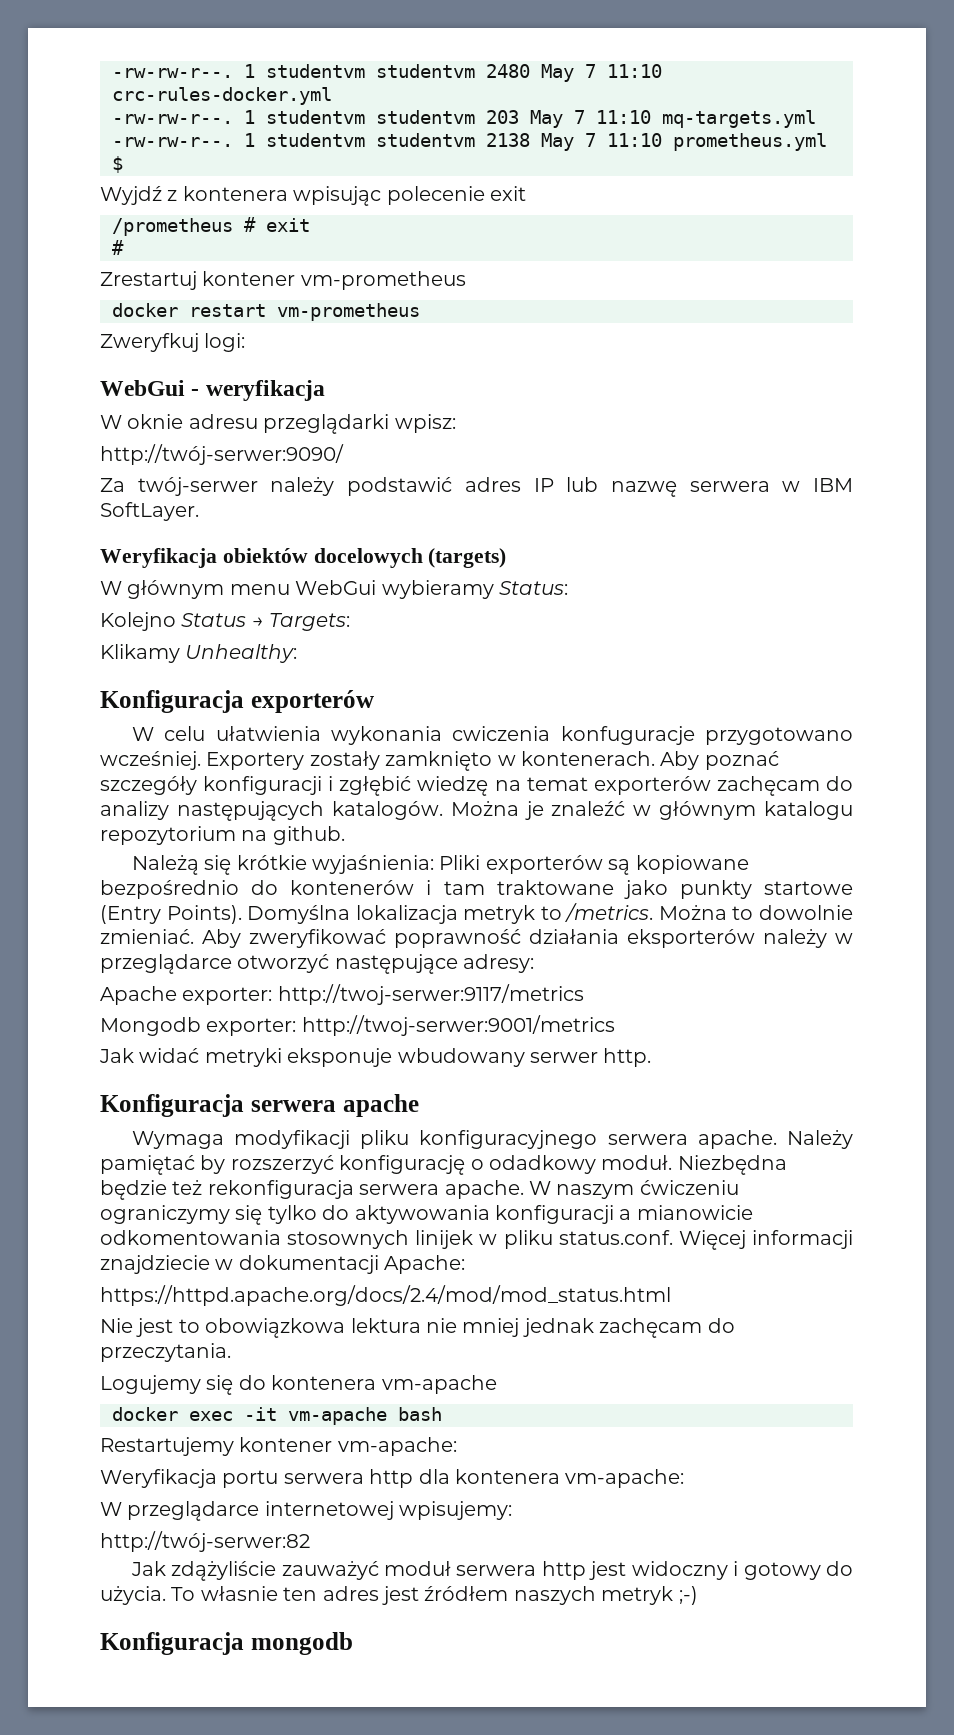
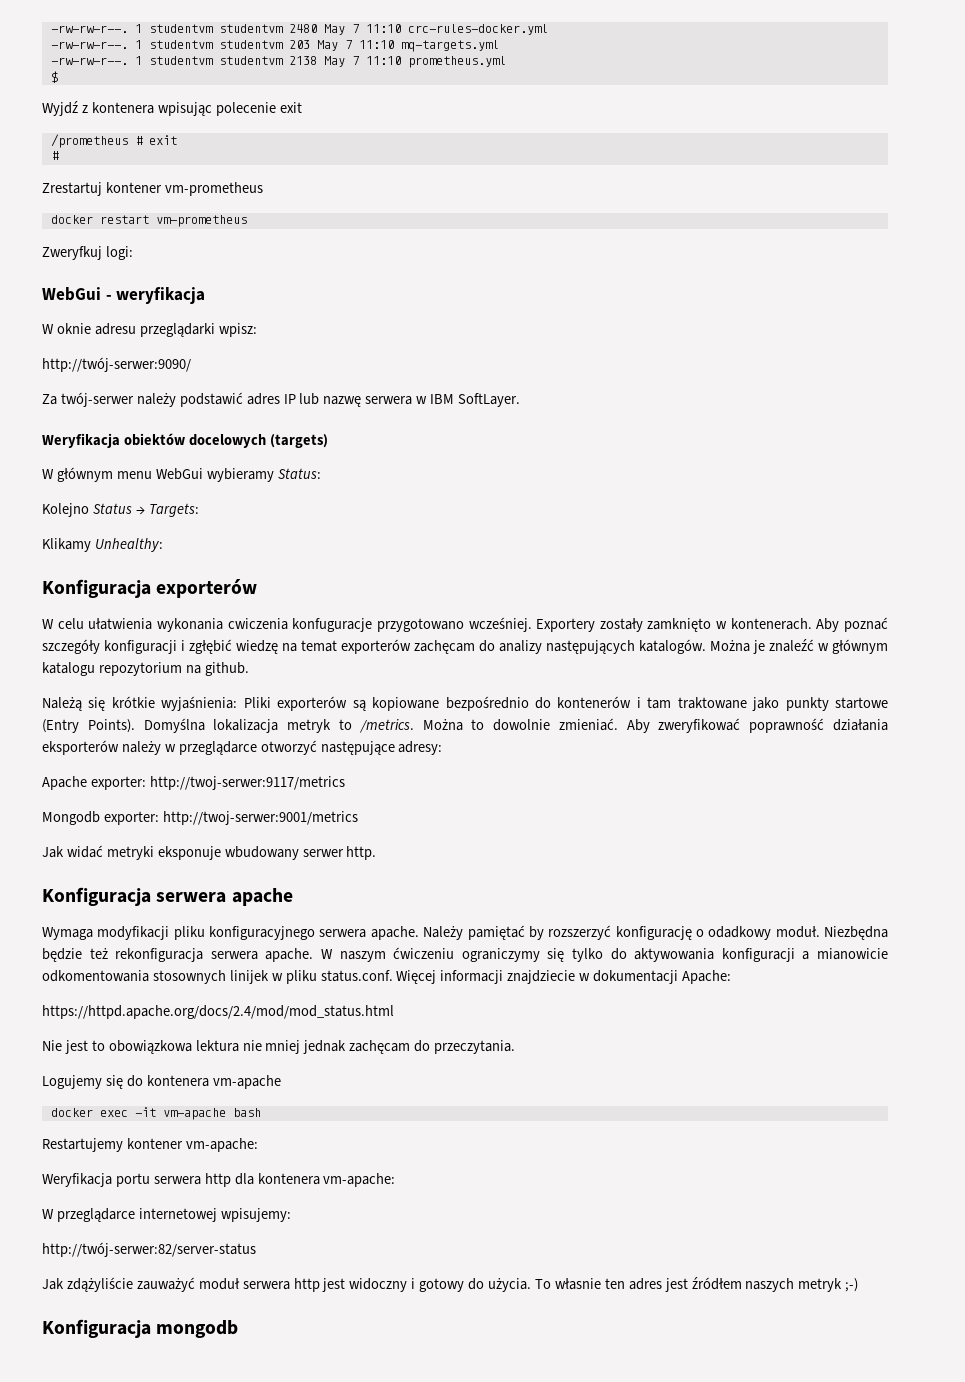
[100,1531,310,1552] http://twój-serwer:82 -> [42,1242,256,1257] http://twój-serwer:82/server-status

